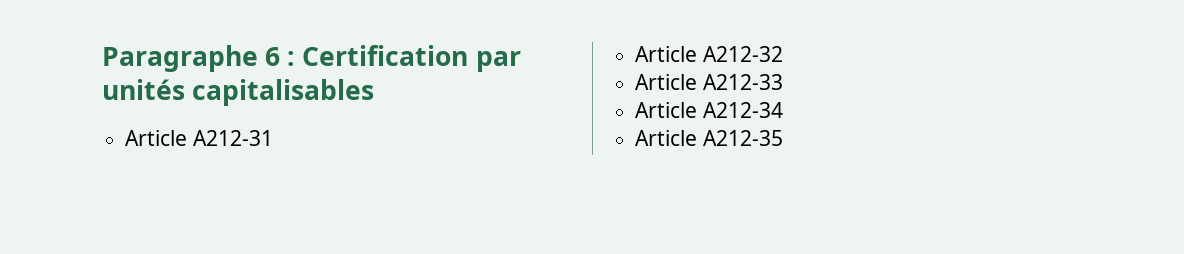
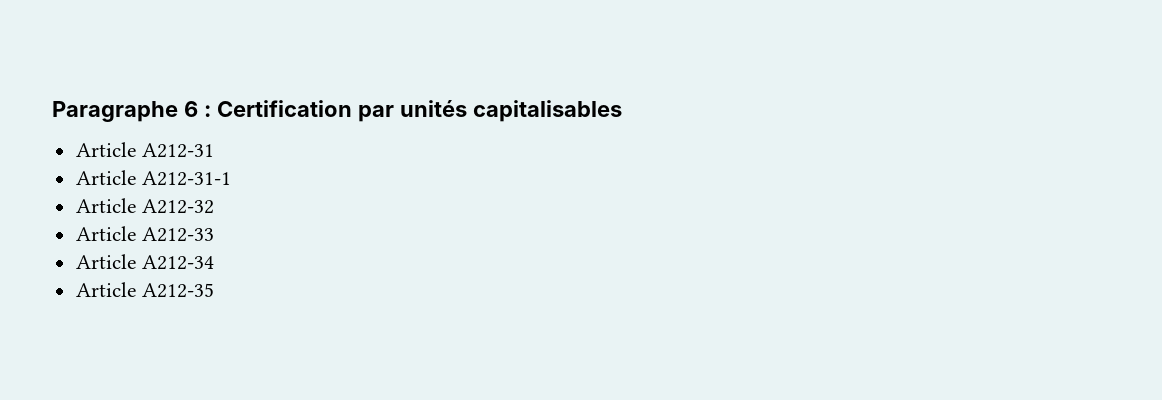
(273, 138) none -> [75,170,232,186] // Article A212-31-1

